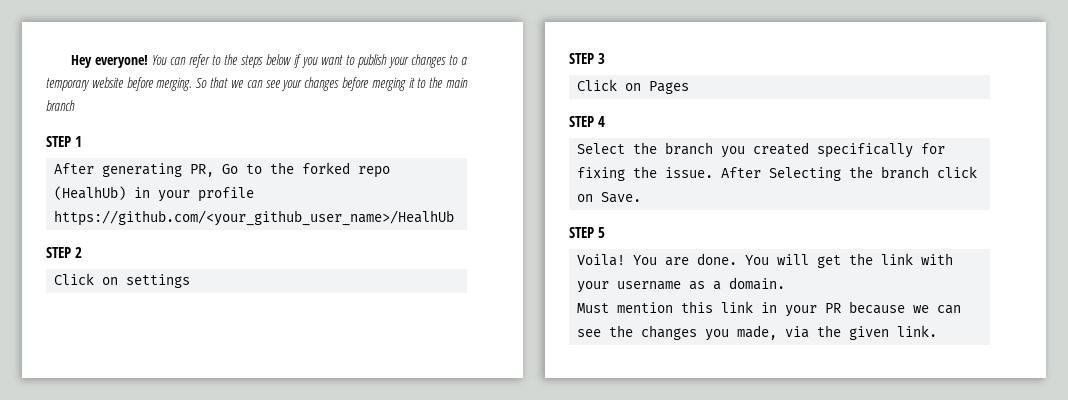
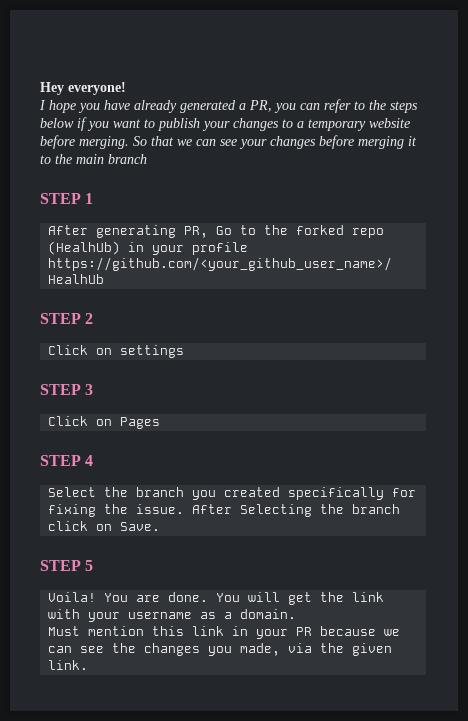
[152,55,168,65] You -> [39,100,296,113] // I hope you have already generated a PR, you

